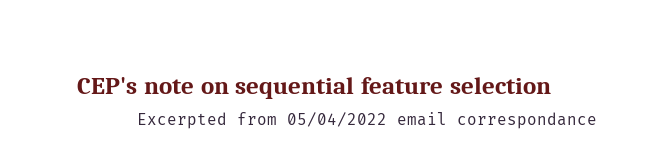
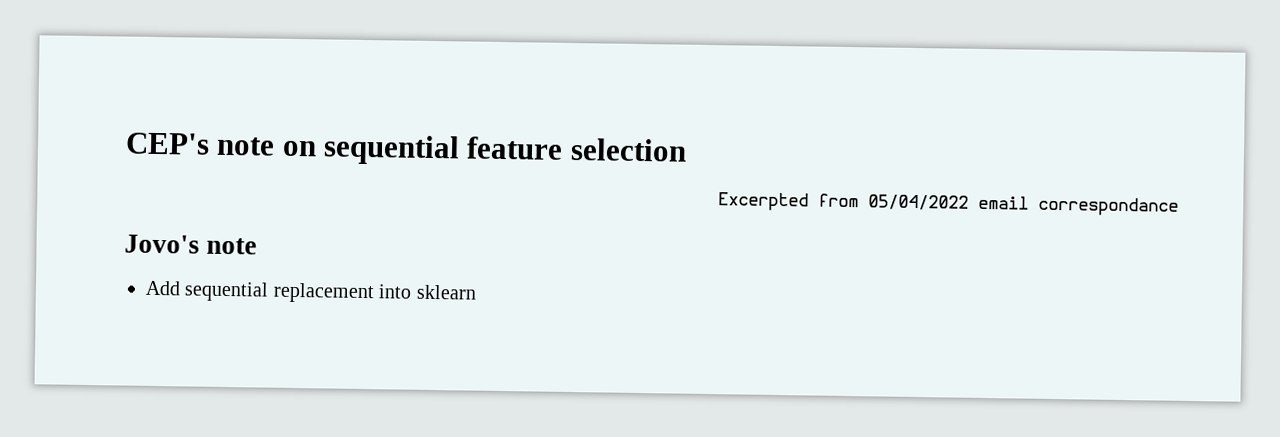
(597, 120) none -> [124,234,258,255] [145,280,477,304] // Jovo's note // Add sequential replacement into sklearn

